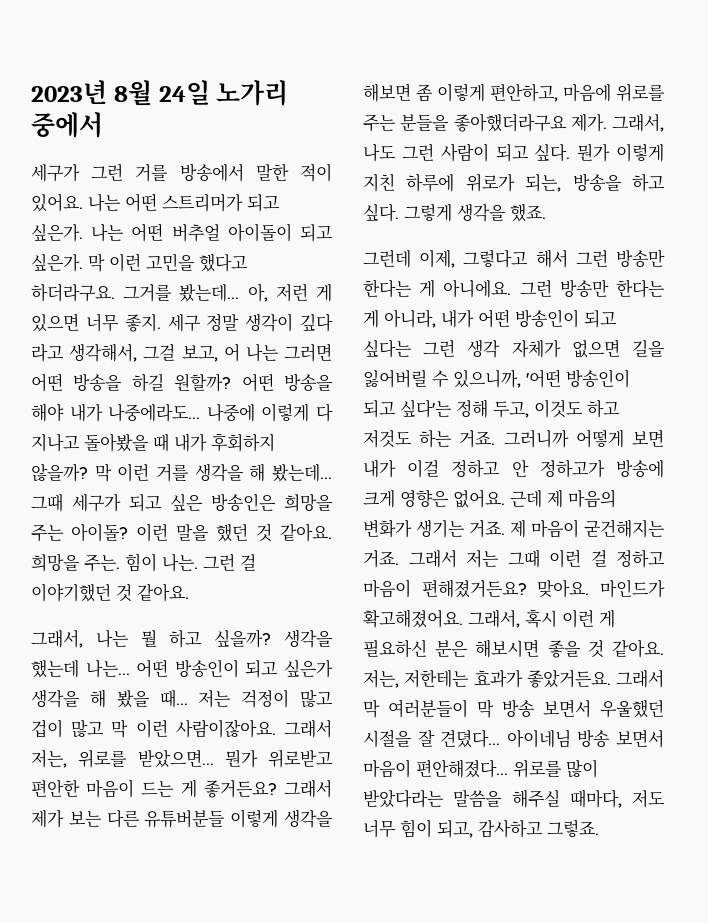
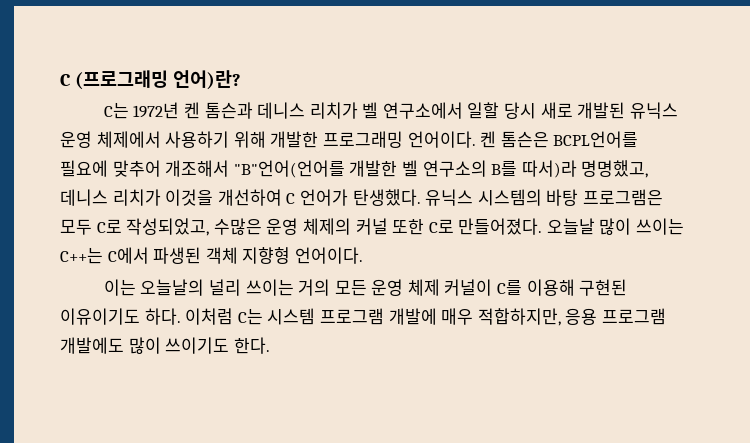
[31,80,289,106] [31,112,103,138] [31,163,332,182] [31,193,280,212] [31,223,333,242] [31,253,248,272] [31,283,332,302] [31,313,334,332] [31,343,332,362] [31,373,333,392] [31,403,333,422] [31,433,275,452] [31,463,332,482] [31,493,333,512] [31,523,332,542] [31,553,256,572] [31,583,189,602] [31,629,333,648] [31,659,333,678] [31,689,333,708] [31,719,332,738] [31,749,333,768] [31,779,332,798] [31,809,333,828] [363,83,665,102] [363,113,664,132] [363,143,664,162] [363,173,665,192] [363,203,546,222] [363,249,665,268] [363,279,665,298] [363,309,617,328] [363,339,665,358] [363,369,630,388] [363,399,620,418] [363,429,664,448] [363,459,664,478] [363,489,616,508] [363,519,665,538] [363,549,665,568] [363,579,665,598] [363,609,615,628] [363,639,664,658] [363,669,664,688] [363,699,664,718] [363,729,664,748] [363,759,598,778] [363,789,665,808] [363,819,599,838] 2023년 8월 24일 노가리 중에서 // 세구가 그런 거를 방송에서 말한 적이 있어요. 나는 어떤 스트리머가 되고 싶은가. 나는 어떤 버추얼 아이돌이 되고 싶은가. 막 이런 고민을 했다고 하더라구요. 그거를 봤는데... 아, 저런 게 있으면 너무 좋지. 세구 정말 생각이 깊다 라고 생각해서, 그걸 보고, 어 나는 그러면 어떤 방송을 하길 원할까? 어떤 방송을 해야 내가 나중에라도... 나중에 이렇게 다 지나고 돌아봤을 때 내가 후회하지 않을까? 막 이런 거를 생각을 해 봤는데... 그때 세구가 되고 싶은 방송인은 희망을 주는 아이돌? 이런 말을 했던 것 같아요. 희망을 주는. 힘이 나는. 그런 걸 이야기했던 것 같아요. // 그래서, 나는 뭘 하고 싶을까? 생각을 했는데 나는... 어떤 방송인이 되고 싶은가 생각을 해 봤을 때... 저는 걱정이 많고 겁이 많고 막 이런 사람이잖아요. 그래서 저는, 위로를 받았으면... 뭔가 위로받고 편안한 마음이 드는 게 좋거든요? 그래서 제가 보는 다른 유튜버분들 이렇게 생각을 해보면 좀 이렇게 편안하고, 마음에 위로를 주는 분들을 좋아했더라구요 제가. 그래서, 나도 그런 사람이 되고 싶다. 뭔가 이렇게 지친 하루에 위로가 되는, 방송을 하고 싶다. 그렇게 생각을 했죠. // 그런데 이제, 그렇다고 해서 그런 방송만 한다는 게 아니에요. 그런 방송만 한다는 게 아니라, 내가 어떤 방송인이 되고 싶다는 그런 생각 자체가 없으면 길을 잃어버릴 수 있으니까, '어떤 방송인이 되고 싶다'는 정해 두고, 이것도 하고 저것도 하는 거죠. 그러니까 어떻게 보면 내가 이걸 정하고 안 정하고가 방송에 크게 영향은 없어요. 근데 제 마음의 변화가 생기는 거죠. 제 마음이 굳건해지는 거죠. 그래서 저는 그때 이런 걸 정하고 마음이 편해졌거든요? 맞아요. 마인드가 확고해졌어요. 그래서, 혹시 이런 게 필요하신 분은 해보시면 좋을 것 같아요. 저는, 저한테는 효과가 좋았거든요. 그래서 막 여러분들이 막 방송 보면서 우울했던 시절을 잘 견뎠다... 아이네님 방송 보면서 마음이 편안해졌다... 위로를 많이 받았다라는 말씀을 해주실 때마다, 저도 너무 힘이 되고, 감사하고 그렇죠. -> [60,70,241,90] [103,102,678,119] [60,131,639,148] [60,160,649,178] [60,189,663,206] [60,218,685,236] [60,247,363,264] [103,279,628,296] [60,308,666,326] [60,337,270,354] C (프로그래밍 언어)란? // C는 1972년 켄 톰슨과 데니스 리치가 벨 연구소에서 일할 당시 새로 개발된 유닉스 운영 체제에서 사용하기 위해 개발한 프로그래밍 언어이다. 켄 톰슨은 BCPL언어를 필요에 맞추어 개조해서 "B"언어(언어를 개발한 벨 연구소의 B를 따서)라 명명했고, 데니스 리치가 이것을 개선하여 C 언어가 탄생했다. 유닉스 시스템의 바탕 프로그램은 모두 C로 작성되었고, 수많은 운영 체제의 커널 또한 C로 만들어졌다. 오늘날 많이 쓰이는 C++는 C에서 파생된 객체 지향형 언어이다. // 이는 오늘날의 널리 쓰이는 거의 모든 운영 체제 커널이 C를 이용해 구현된 이유이기도 하다. 이처럼 C는 시스템 프로그램 개발에 매우 적합하지만, 응용 프로그램 개발에도 많이 쓰이기도 한다.

